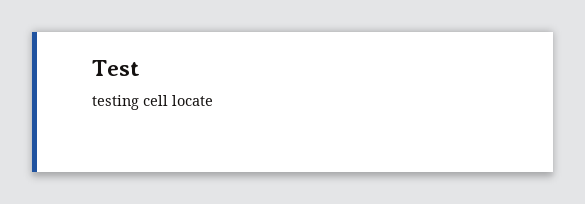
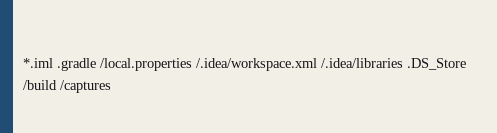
[92,60,140,76] [92,95,213,110] Test // testing cell locate -> [23,58,466,71] [23,80,111,93] *.iml .gradle /local.properties /.idea/workspace.xml /.idea/libraries .DS_Store /build /captures

